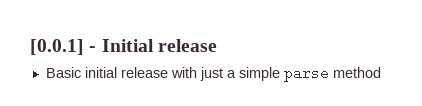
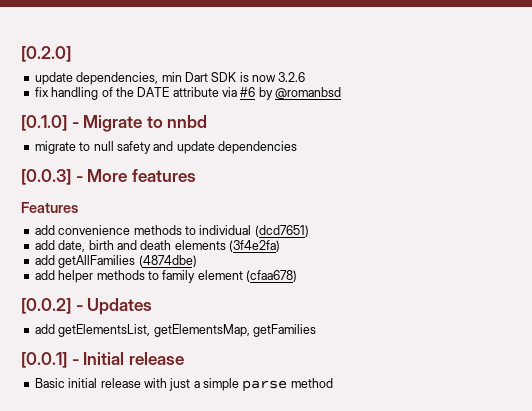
(30, 47) none -> [21,46,71,62] [34,72,306,85] [34,87,342,100] [21,115,208,132] [34,141,297,154] [21,169,196,185] [21,202,78,213] [34,225,309,237] [34,240,280,252] [34,255,197,268] [34,270,297,283] [21,298,153,315] [34,324,316,337] [0.2.0] // update dependencies, min Dart SDK is now 3.2.6 // fix handling of the DATE attribute via #6 by @romanbsd // [0.1.0] - Migrate to nnbd // migrate to null safety and update dependencies // [0.0.3] - More features // Features // add convenience methods to individual (dcd7651) // add date, birth and death elements (3f4e2fa) // add getAllFamilies (4874dbe) // add helper methods to family element (cfaa678) // [0.0.2] - Updates // add getElementsList, getElementsMap, getFamilies //

